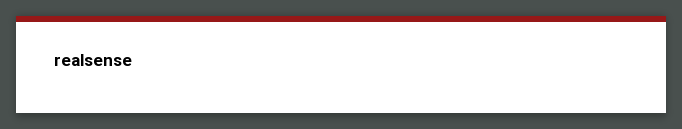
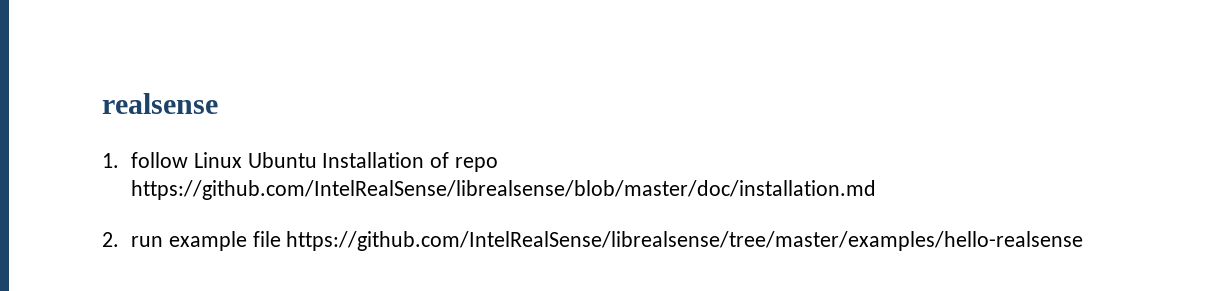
(132, 60) none -> [102,152,499,172] [131,180,877,200] [102,231,1084,251] // 1. follow Linux Ubuntu Installation of repo https://github.com/IntelRealSense/librealsense/blob/master/doc/installation.md // 2. run example file https://github.com/IntelRealSense/librealsense/tree/master/examples/hello-realsense

